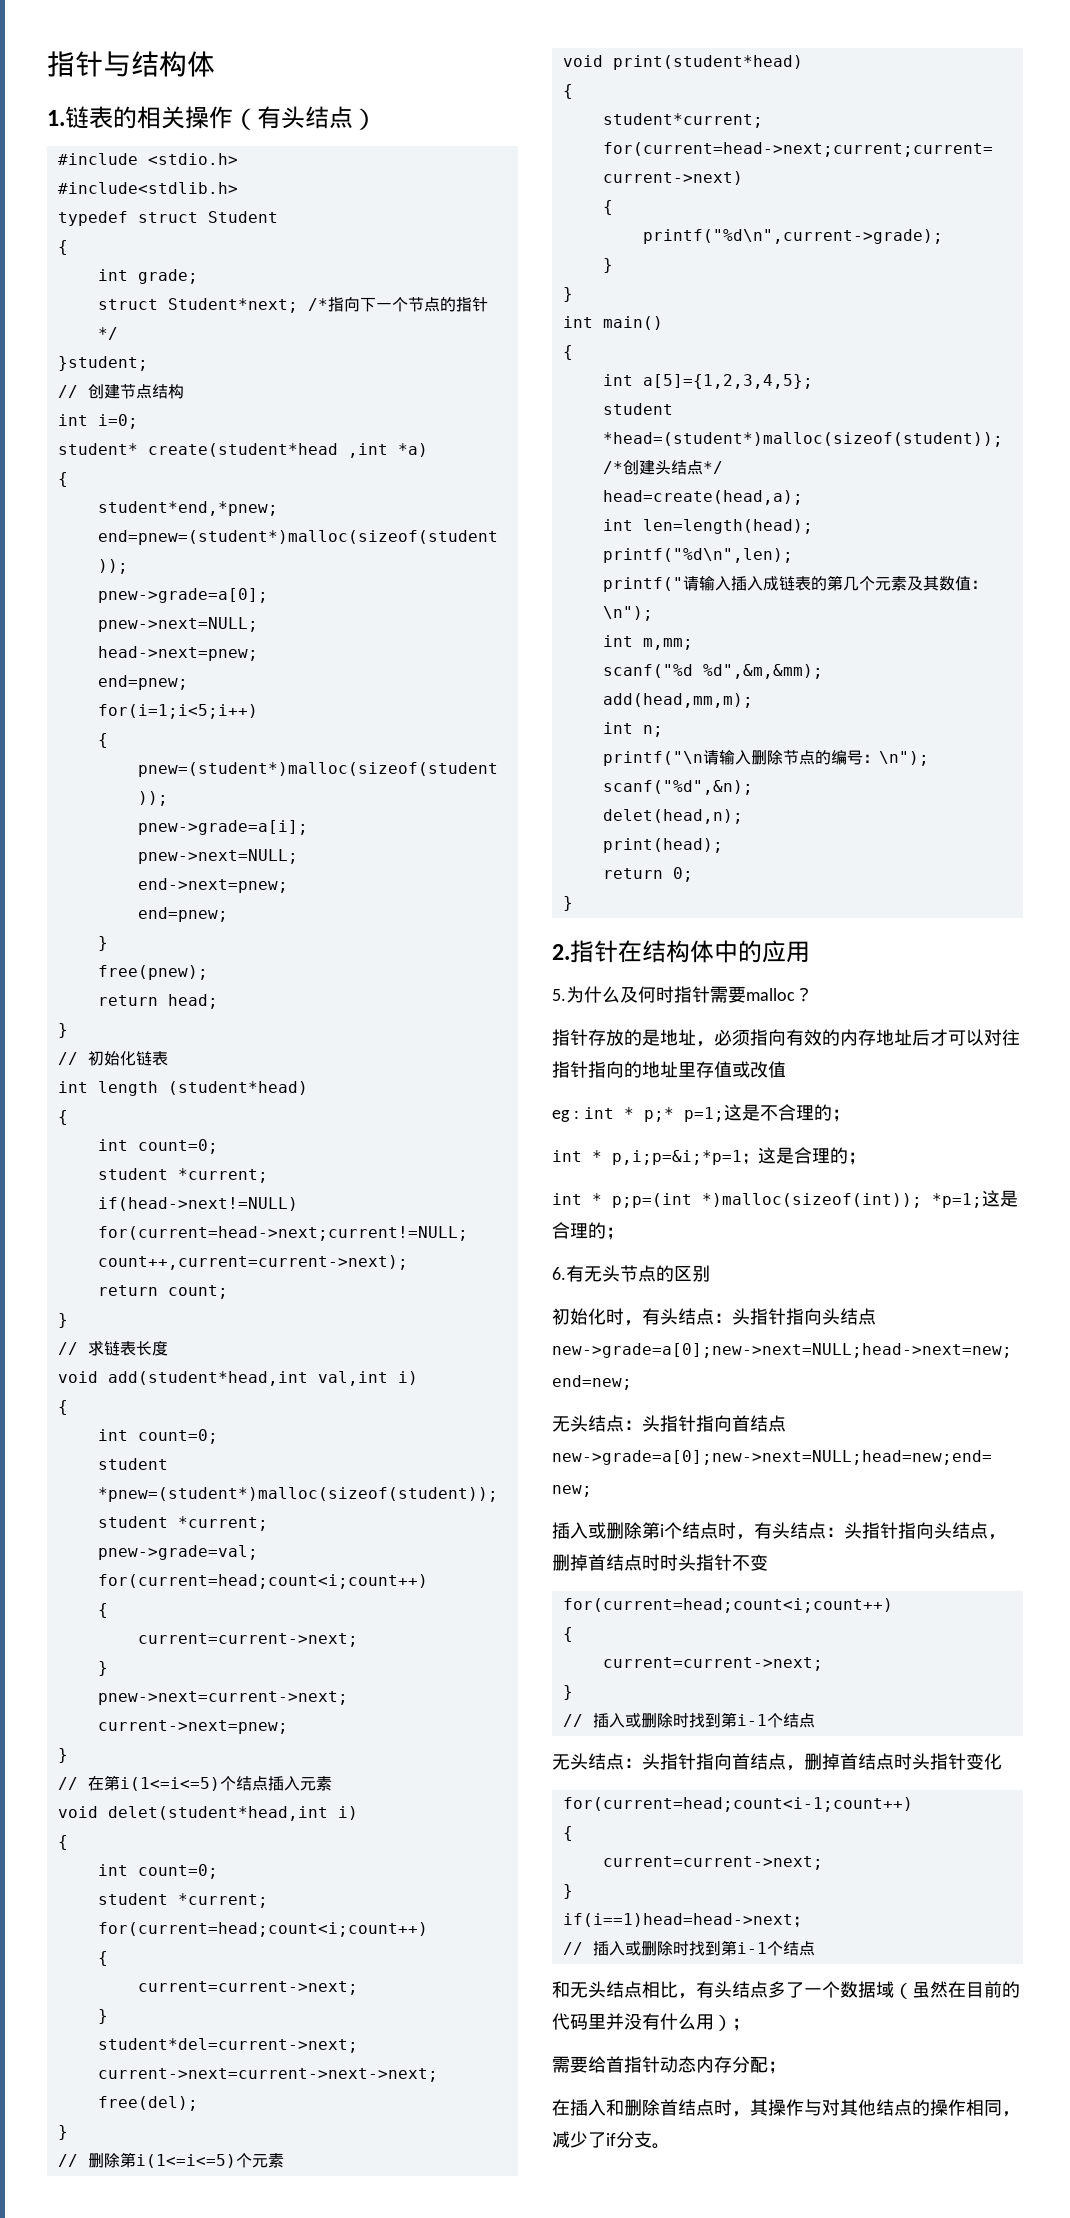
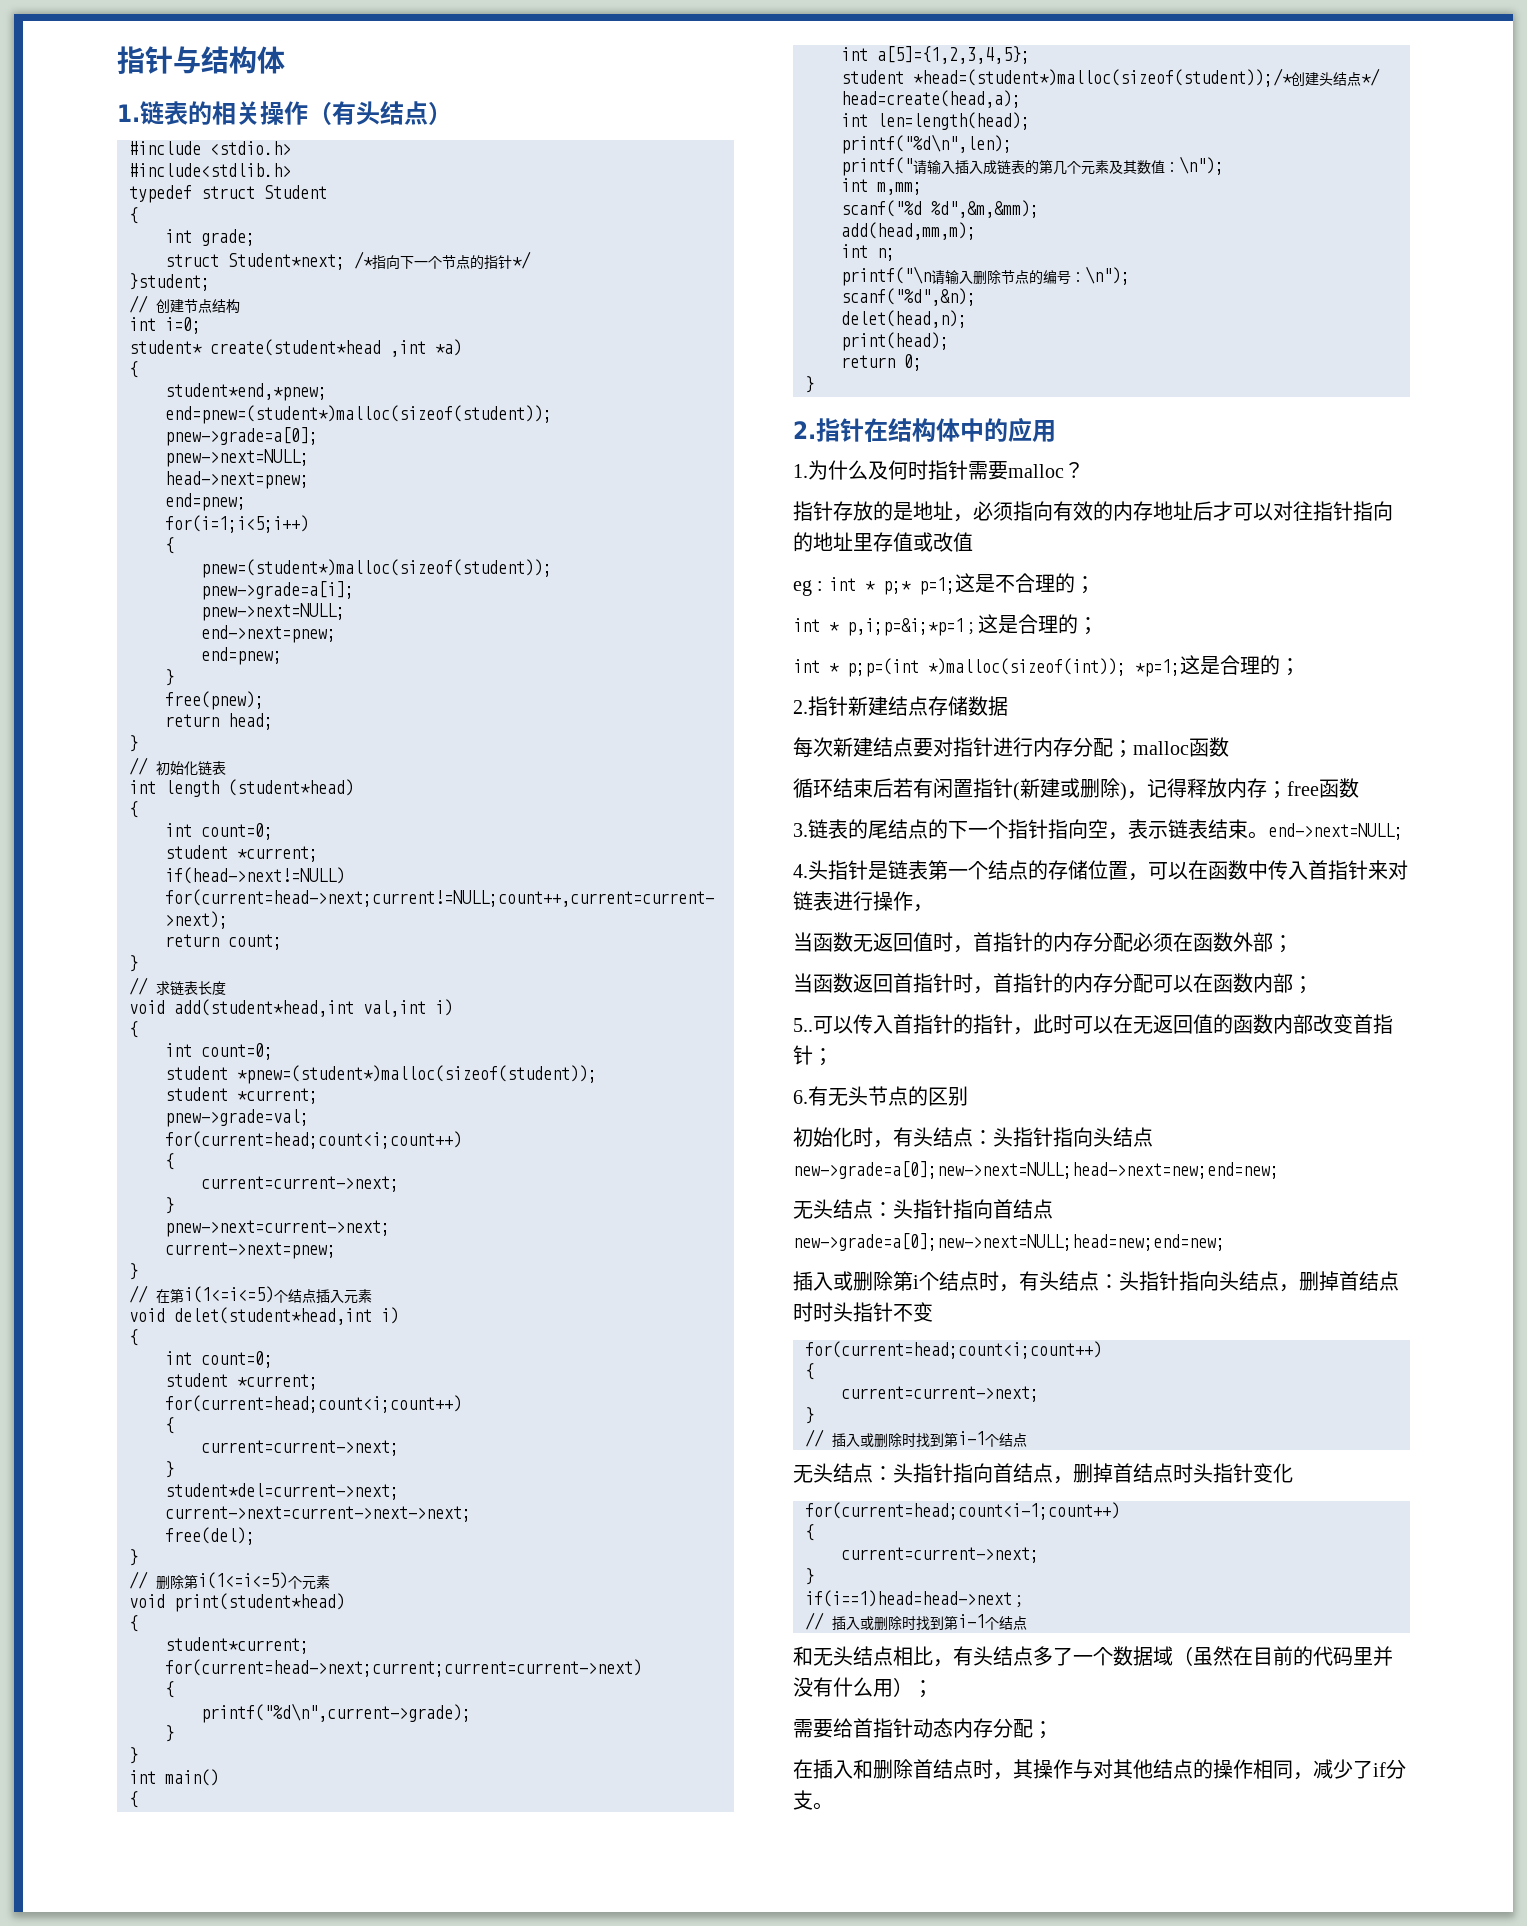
[552,989,566,1001] 5. -> [793,464,808,478] 1.
(624, 1233) none -> [793,696,1008,716] [793,737,1229,758] [793,778,1359,801] [793,819,1403,840] [793,860,1408,881] [793,891,933,912] [793,932,1293,953] [793,973,1313,994] [793,1014,1393,1035] [793,1045,833,1066] // 2.指针新建结点存储数据 // 每次新建结点要对指针进行内存分配；malloc函数 // 循环结束后若有闲置指针(新建或删除)，记得释放内存；free函数 // 3.链表的尾结点的下一个指针指向空，表示链表结束。end->next=NULL; // 4.头指针是链表第一个结点的存储位置，可以在函数中传入首指针来对链表进行操作， // 当函数无返回值时，首指针的内存分配必须在函数外部； // 当函数返回首指针时，首指针的内存分配可以在函数内部； // 5..可以传入首指针的指针，此时可以在无返回值的函数内部改变首指针；

